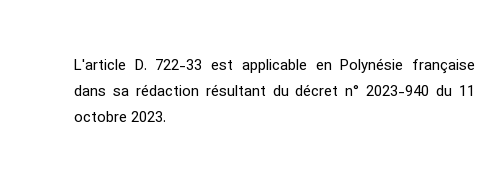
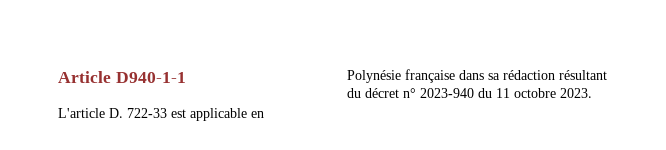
(74, 64) none -> [58,71,186,83] Article D940-1-1 //

